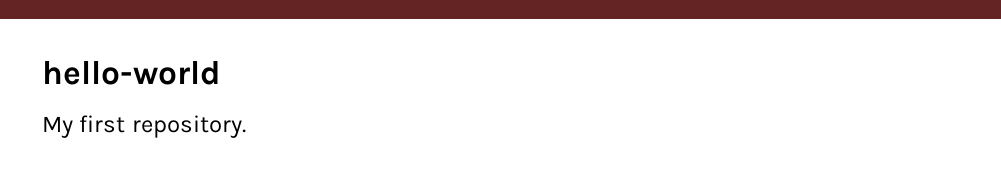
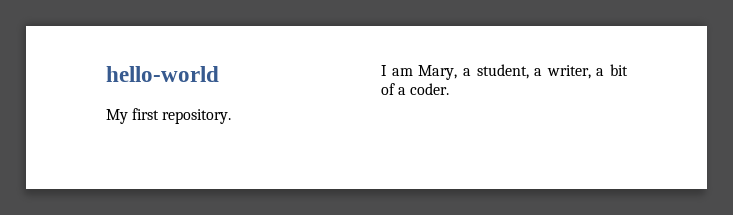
(246, 126) none -> [381,64,628,80] [381,83,450,95] // I am Mary, a student, a writer, a bit of a coder.

